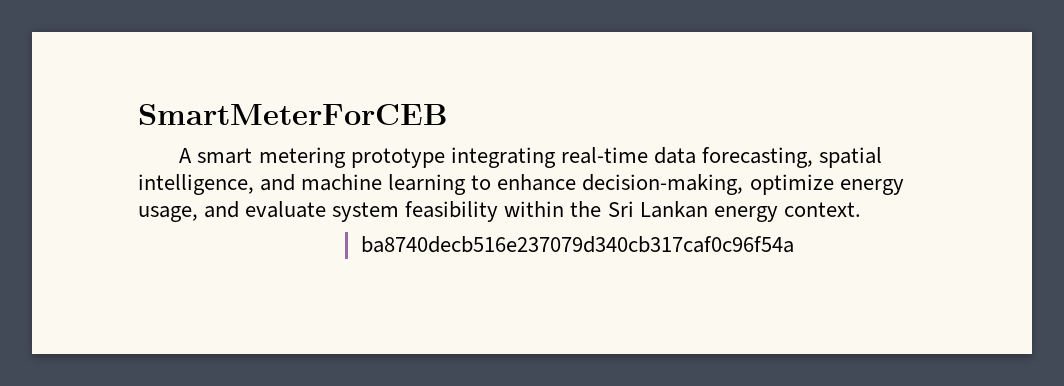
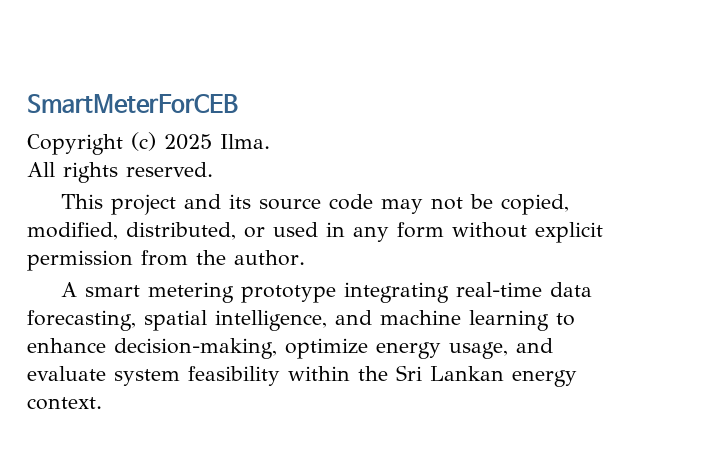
(448, 114) none -> [27,132,270,155] [27,162,213,183] [61,194,570,215] [27,222,603,243] [27,250,305,271] // Copyright (c) 2025 Ilma. // All rights reserved. // This project and its source code may not be copied, modified, distributed, or used in any form without explicit permission from the author.
[360,236,794,253] // ba8740decb516e237079d340cb317caf0c96f54a -> (102, 403) none

